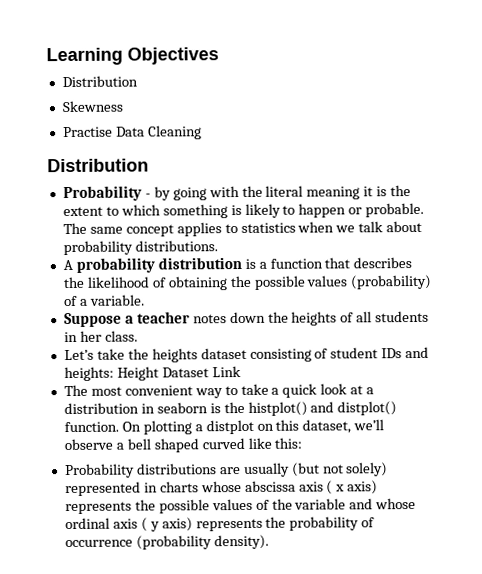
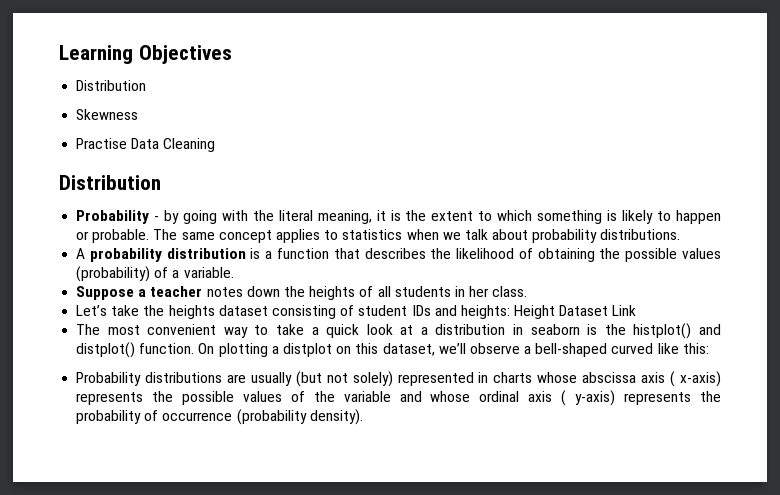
[306,186,361,200] meaning -> [317,210,372,224] meaning,
[126,438,199,453] bell shaped -> [535,343,608,357] bell-shaped
[335,480,379,495] x axis) -> [679,371,721,387] x-axis)
[149,517,193,532] y axis) -> [575,390,616,406] y-axis)

